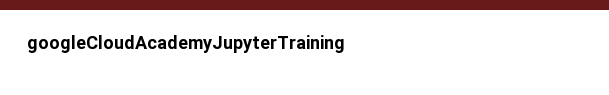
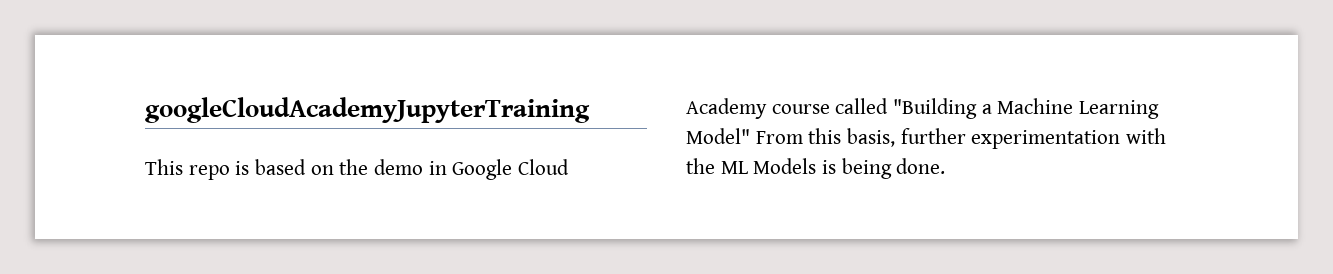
(345, 44) none -> [145,159,570,180] [686,98,1160,119] [686,128,1167,149] [686,158,946,179] // This repo is based on the demo in Google Cloud Academy course called "Building a Machine Learning Model" From this basis, further experimentation with the ML Models is being done.

